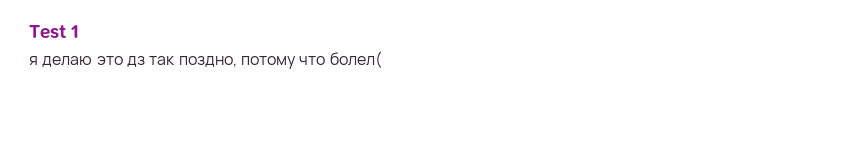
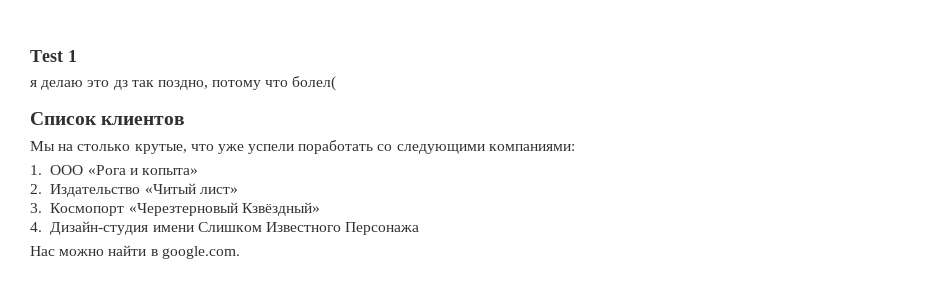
(382, 59) none -> [30,112,186,125] [30,140,575,154] [30,165,199,175] [30,183,238,197] [30,202,320,216] [30,221,420,235] [30,245,240,259] // Список клиентов // Мы на столько крутые, что уже успели поработать со следующими компаниями: // 1. ООО «Рога и копыта» // 2. Издательство «Читый лист» // 3. Космопорт «Черезтерновый Кзвёздный» // 4. Дизайн-студия имени Слишком Известного Персонажа // Нас можно найти в google.com.

